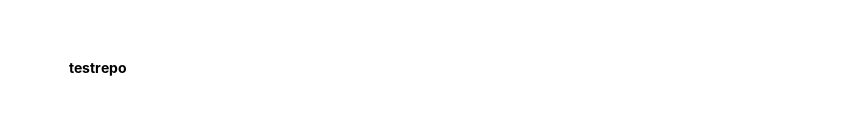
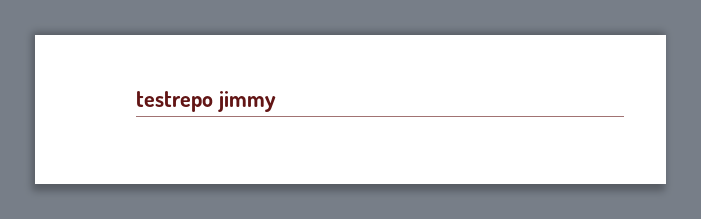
(127, 69) none -> [217,91,276,112] jimmy

